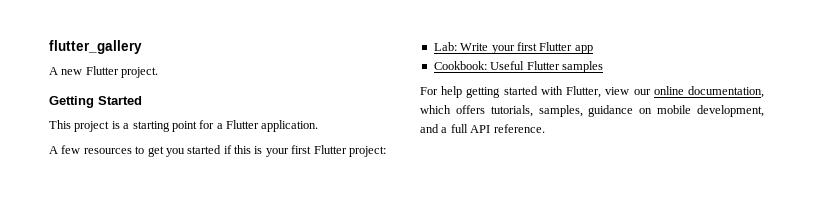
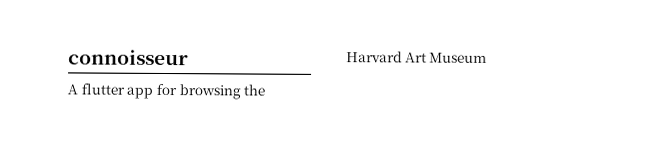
[49,40,142,54] [49,66,159,78] [49,96,142,108] [49,120,319,132] [49,145,386,157] [433,42,593,54] [433,61,603,73] [420,86,764,98] [420,105,764,117] [420,124,545,133] flutter_gallery // A new Flutter project. // Getting Started // This project is a starting point for a Flutter application. // A few resources to get you started if this is your first Flutter project: // Lab: Write your first Flutter app // Cookbook: Useful Flutter samples // For help getting started with Flutter, view our online documentation, which offers tutorials, samples, guidance on mobile development, and a full API reference. -> [68,49,189,66] [67,83,266,100] [346,51,488,63] connoisseur // A flutter app for browsing the Harvard Art Museum

